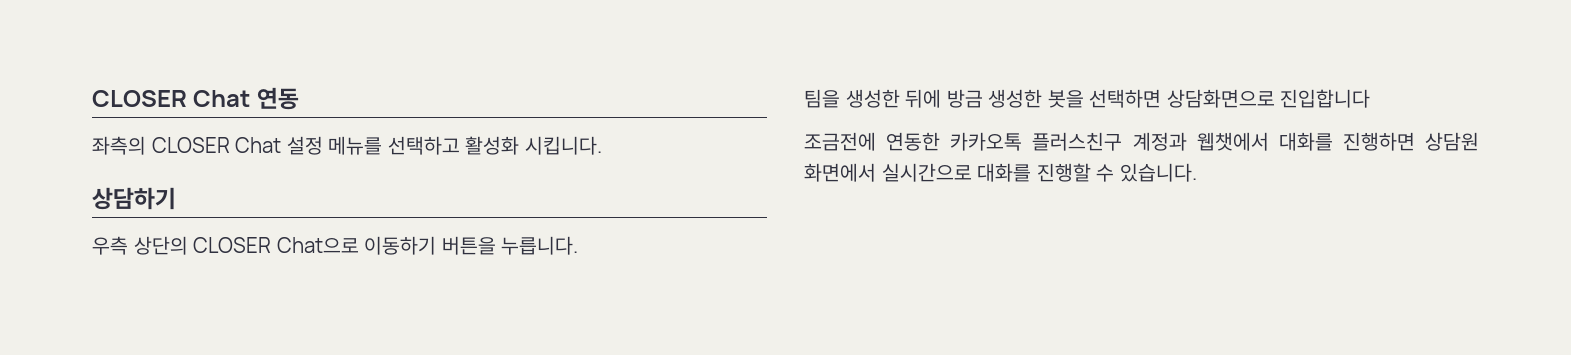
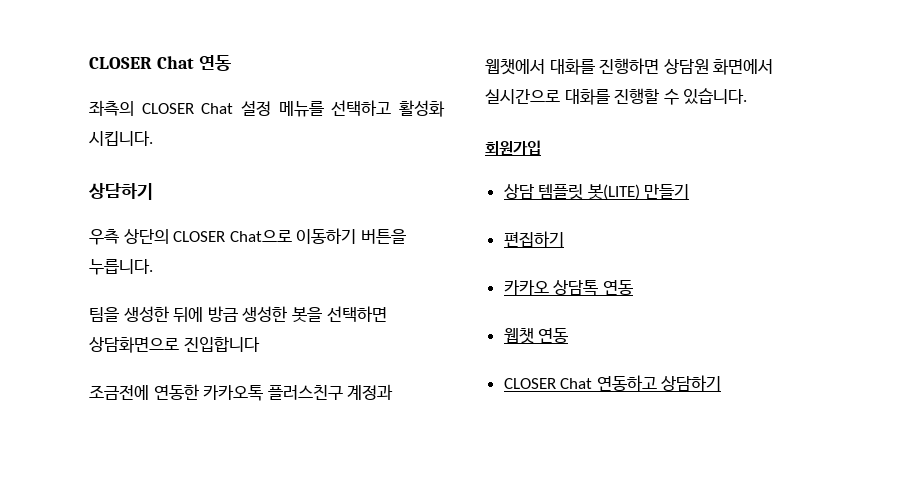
(1197, 172) none -> [485,140,541,155] [503,184,690,200] [503,231,564,247] [503,280,633,296] [503,328,569,344] [503,375,722,391] // 회원가입 // 상담 템플릿 봇(LITE) 만들기 // 편집하기 // 카카오 상담톡 연동 // 웹챗 연동 // CLOSER Chat 연동하고 상담하기

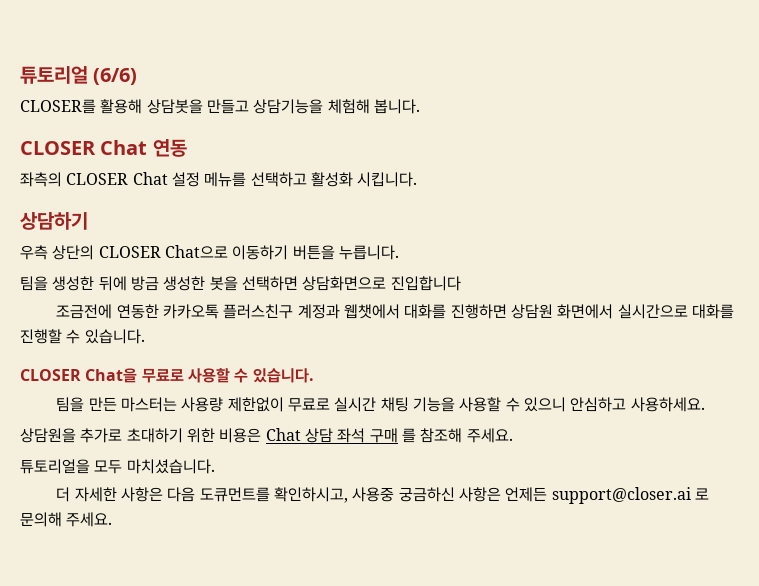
(89, 63) none -> [20,66,138,85] [20,99,420,114] 튜토리얼 (6/6) // CLOSER를 활용해 상담봇을 만들고 상담기능을 체험해 봅니다. //
[485,140,541,155] [503,184,690,200] [503,231,564,247] [503,280,633,296] [503,328,569,344] [503,375,722,391] 회원가입 // 상담 템플릿 봇(LITE) 만들기 // 편집하기 // 카카오 상담톡 연동 // 웹챗 연동 // CLOSER Chat 연동하고 상담하기 -> [20,368,314,383] [56,397,705,412] [20,428,513,443] [20,459,215,474] [56,487,709,504] [20,512,113,527] CLOSER Chat을 무료로 사용할 수 있습니다. // 팀을 만든 마스터는 사용량 제한없이 무료로 실시간 채팅 기능을 사용할 수 있으니 안심하고 사용하세요. // 상담원을 추가로 초대하기 위한 비용은 Chat 상담 좌석 구매 를 참조해 주세요. // 튜토리얼을 모두 마치셨습니다. // 더 자세한 사항은 다음 도큐먼트를 확인하시고, 사용중 궁금하신 사항은 언제든 support@closer.ai 로 문의해 주세요.

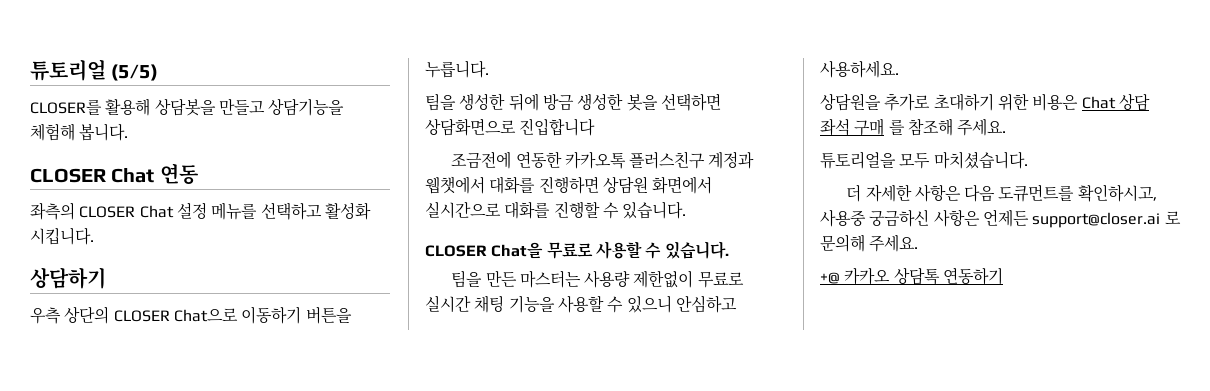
[93,68,138,85] (6/6) -> [111,64,159,81] (5/5)
(113, 519) none -> [820,267,1003,285] // +@ 카카오 상담톡 연동하기

